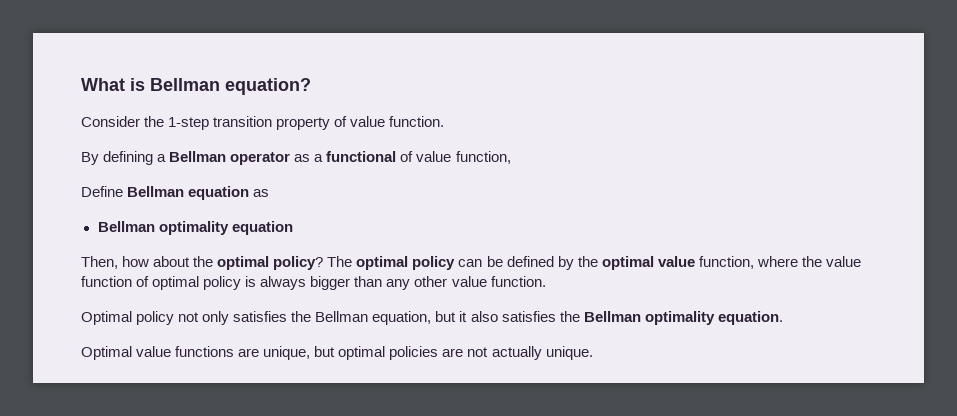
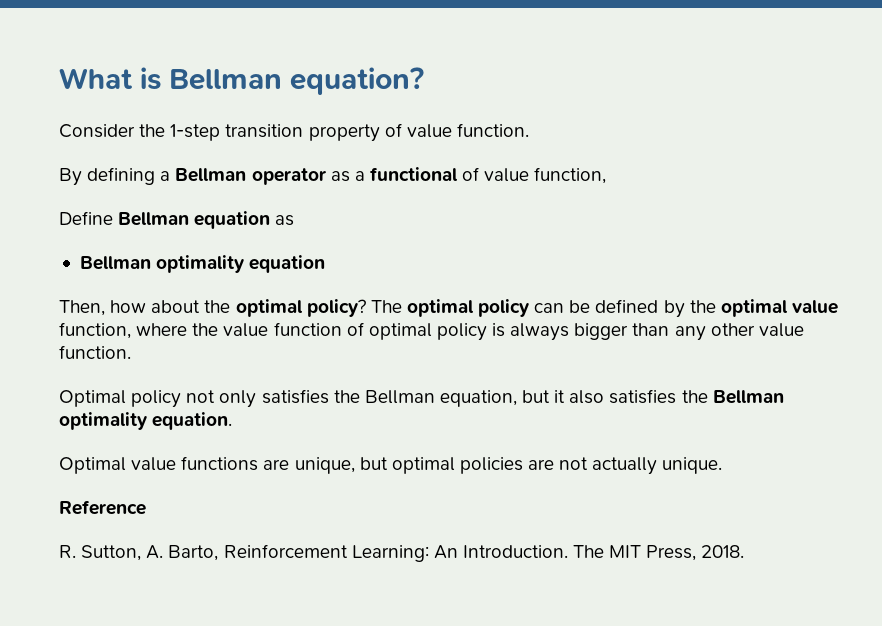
(593, 353) none -> [59,500,146,515] [59,544,745,562] // Reference // R. Sutton, A. Barto, Reinforcement Learning: An Introduction. The MIT Press, 2018.

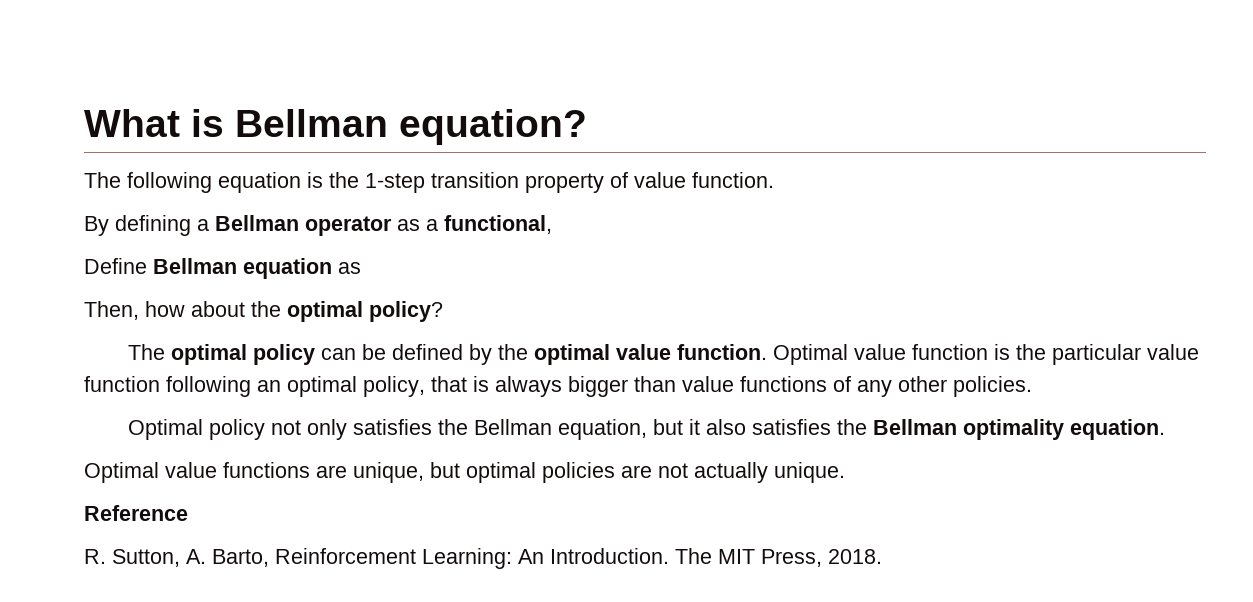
[59,124,135,138] Consider -> [84,172,323,193] The following equation is
[369,167,607,184] functional of value function, -> [444,215,552,234] functional,
[79,255,326,273] // Bellman optimality equation -> (361, 268) none
(366, 308) none -> (443, 311) //
[59,322,804,341] [59,345,131,359] function, where the value function of optimal policy is always bigger than any other value function. -> [676,344,1199,365] [84,376,1032,397] function. Optimal value function is the particular value function following an optimal policy, that is always bigger than value functions of any other policies.

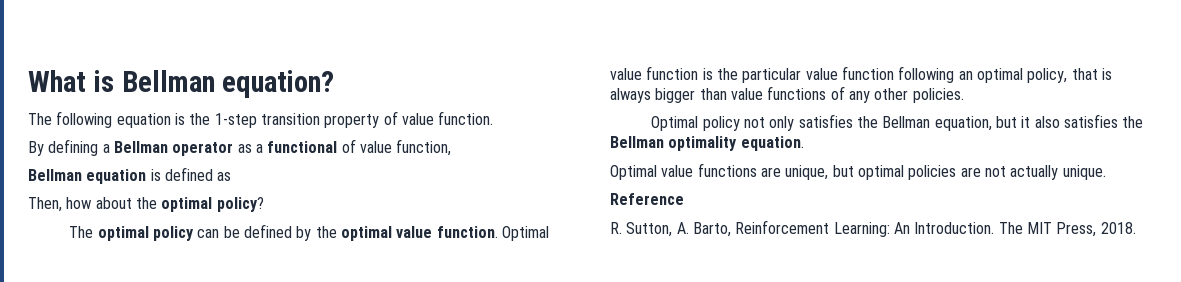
[444,215,552,234] [84,258,332,279] functional, // Define Bellman equation -> [267,139,452,156] [28,167,213,184] functional of value function, // Bellman equation is defined

